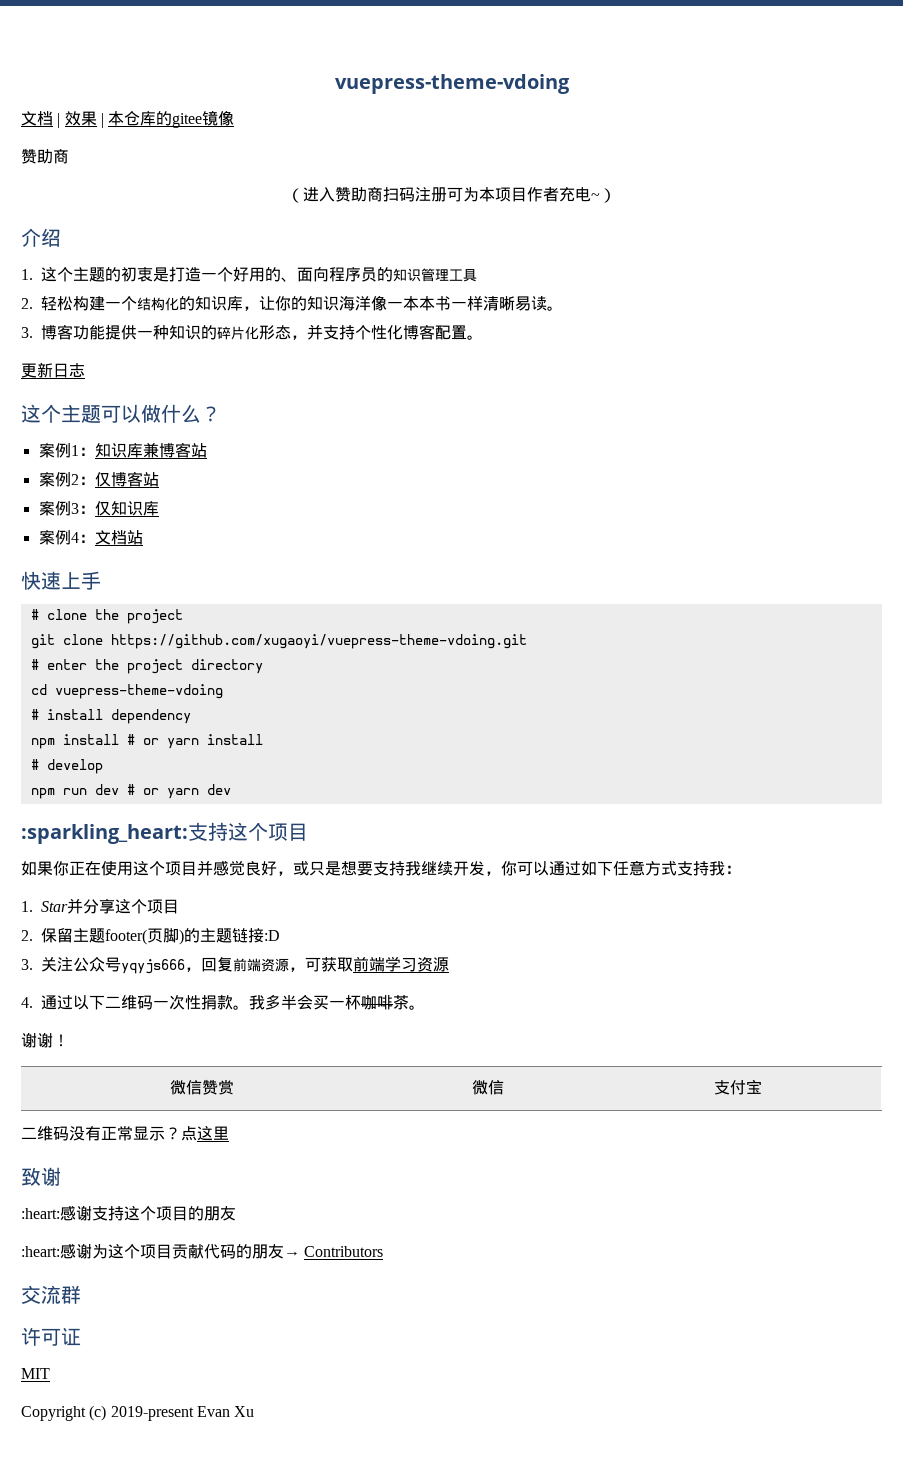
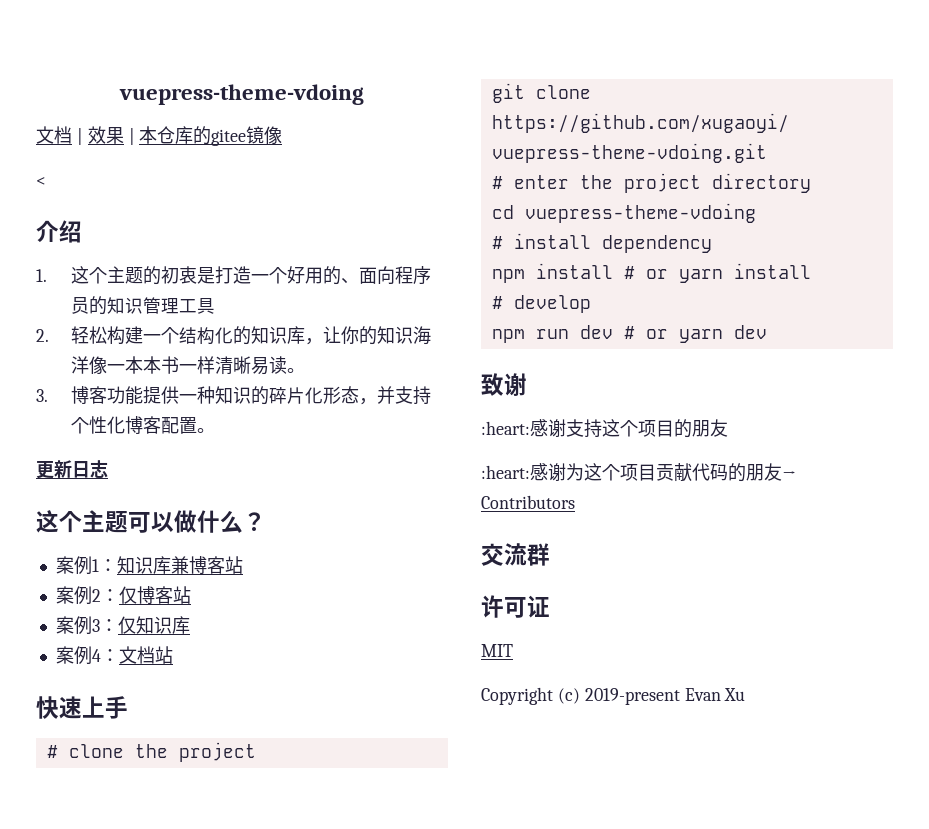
[21,148,69,164] [287,186,616,203] 赞助商 // （进入赞助商扫码注册可为本项目作者充电~） -> [36,177,46,186] <
[21,822,308,844] [21,860,741,876] [21,898,179,914] [21,928,280,945] [21,956,449,974] [21,994,425,1010] [21,1032,69,1048] [169,1079,234,1095] [472,1080,504,1095] [714,1079,762,1095] [21,1126,229,1141] // :sparkling_heart:支持这个项目 // 如果你正在使用这个项目并感觉良好，或只是想要支持我继续开发，你可以通过如下任意方式支持我： // 1. Star并分享这个项目 // 2.保留主题footer(页脚)的主题链接:D // 3.关注公众号yqyjs666，回复前端资源，可获取前端学习资源 // 4.通过以下二维码一次性捐款。我多半会买一杯咖啡茶。 // 谢谢！ // 微信赞赏 | 微信 | 支付宝 // 二维码没有正常显示？点这里 -> (767, 332) none

